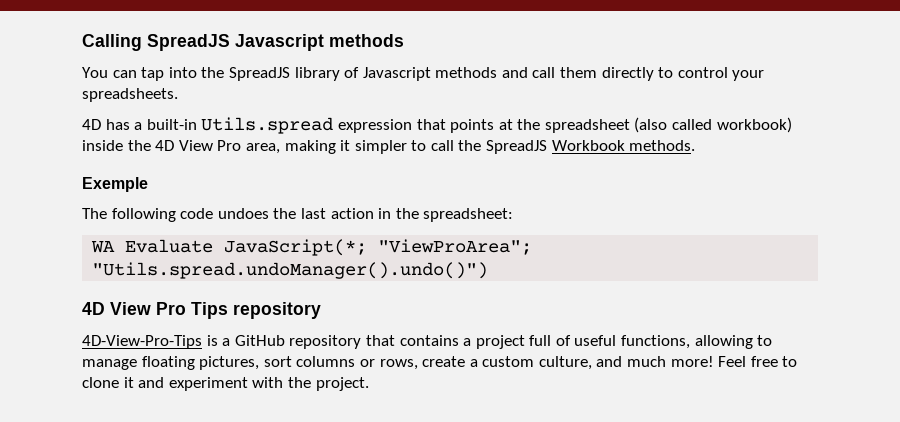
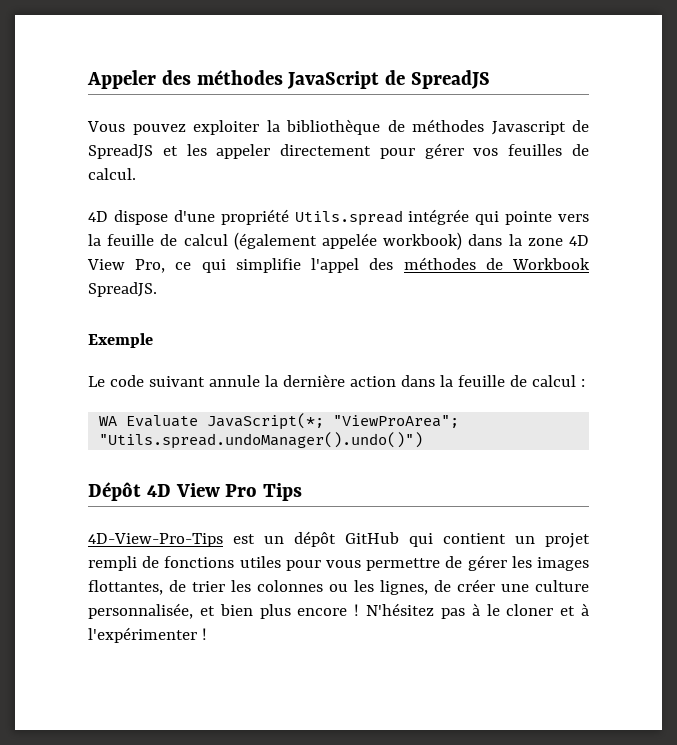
[82,34,404,51] [82,67,765,81] [82,88,178,102] [82,117,792,134] [82,140,696,154] [82,177,148,192] [82,208,514,222] Calling SpreadJS Javascript methods // You can tap into the SpreadJS library of Javascript methods and call them directly to control your spreadsheets. // 4D has a built-in Utils.spread expression that points at the spreadsheet (also called workbook) inside the 4D View Pro area, making it simpler to call the SpreadJS Workbook methods. // Exemple // The following code undoes the last action in the spreadsheet: -> [87,70,491,89] [87,119,589,135] [88,143,589,159] [88,168,136,180] [88,209,589,226] [88,232,589,250] [87,257,590,273] [88,282,157,297] [88,333,153,348] [88,374,585,387] Appeler des méthodes JavaScript de SpreadJS // Vous pouvez exploiter la bibliothèque de méthodes Javascript de SpreadJS et les appeler directement pour gérer vos feuilles de calcul. // 4D dispose d'une propriété Utils.spread intégrée qui pointe vers la feuille de calcul (également appelée workbook) dans la zone 4D View Pro, ce qui simplifie l'appel des méthodes de Workbook SpreadJS. // Exemple // Le code suivant annule la dernière action dans la feuille de calcul :
(489, 270) none -> [88,482,141,501] Dépôt
[233,302,321,319] repository -> (303, 492) none
[206,335,773,349] [82,356,798,370] [82,377,369,391] is a GitHub repository that contains a project full of useful functions, allowing to manage floating pictures, sort columns or rows, create a custom culture, and much more! Feel free to clone it and experiment with the project. -> [233,531,590,548] [88,555,589,571] [88,579,589,595] [88,603,589,619] [88,627,207,643] est un dépôt GitHub qui contient un projet rempli de fonctions utiles pour vous permettre de gérer les images flottantes, de trier les colonnes ou les lignes, de créer une culture personnalisée, et bien plus encore ! N'hésitez pas à le cloner et à l'expérimenter !

